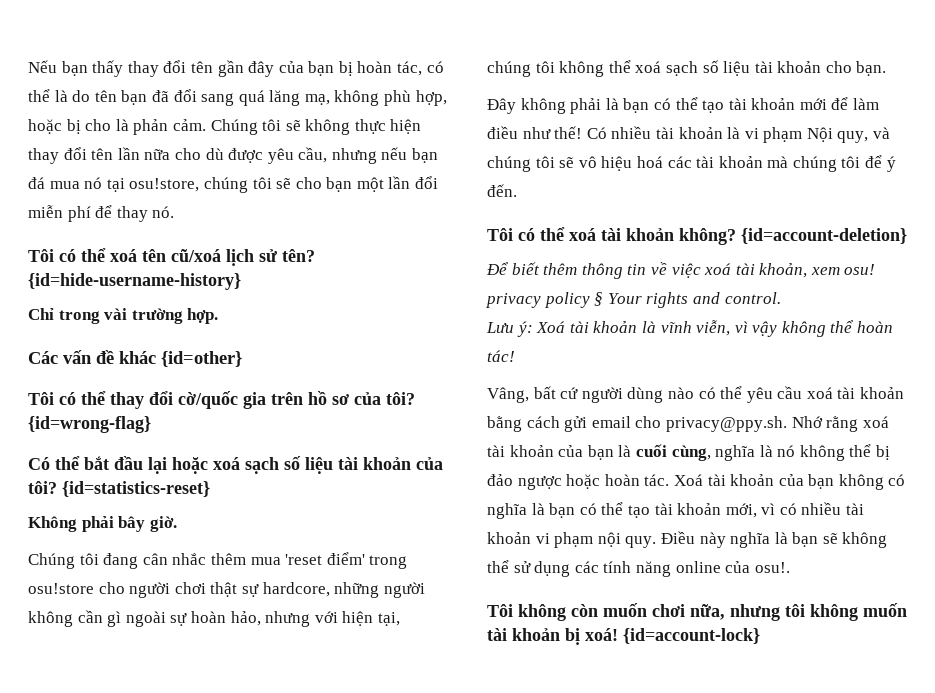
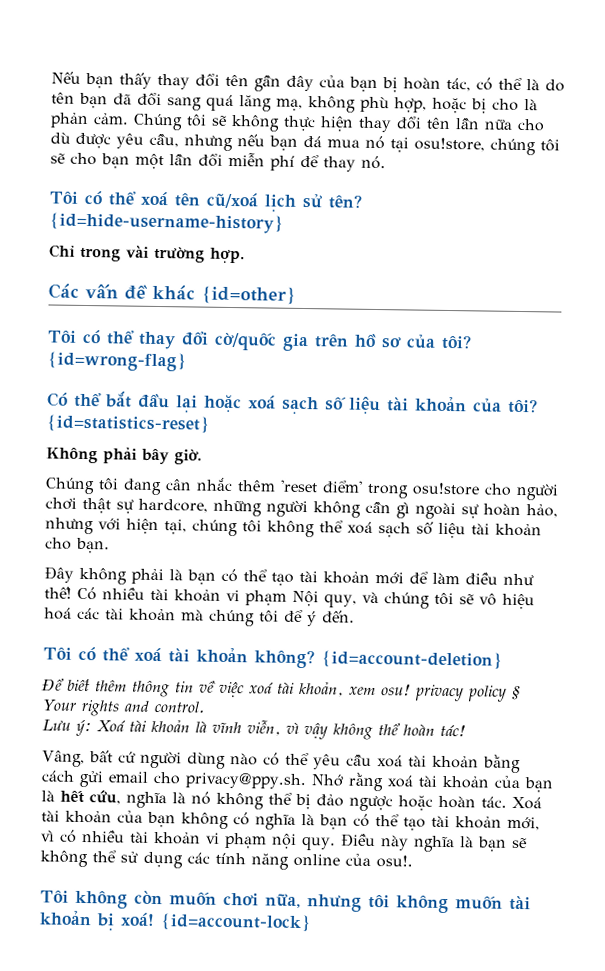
[250,557,281,565] mua -> (276, 486) none
[727,127,741,139] là -> (221, 595) none
[635,444,711,461] cuối cùng, -> [60,790,121,805] hết cứu,

